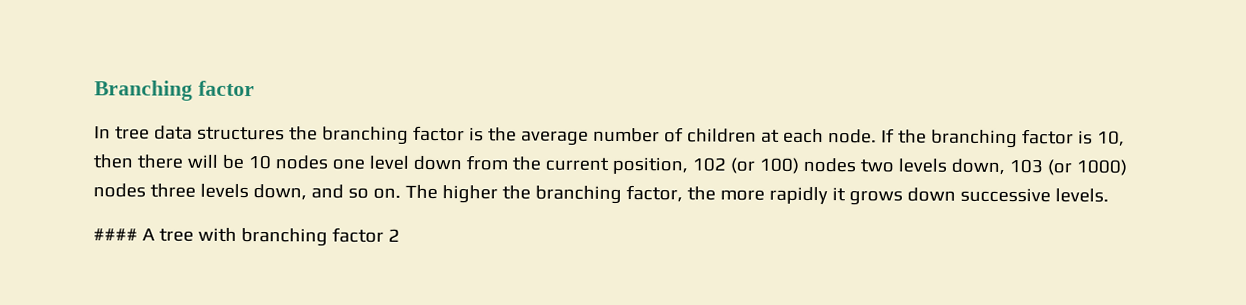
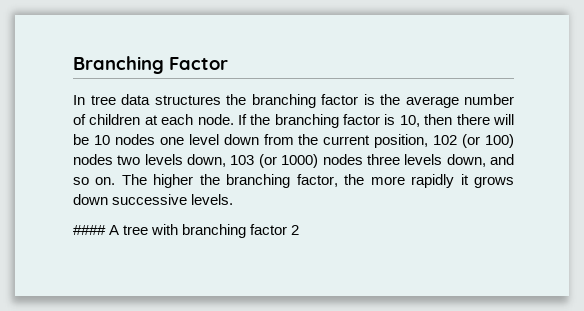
[197,80,255,97] factor -> [169,57,228,70] Factor

